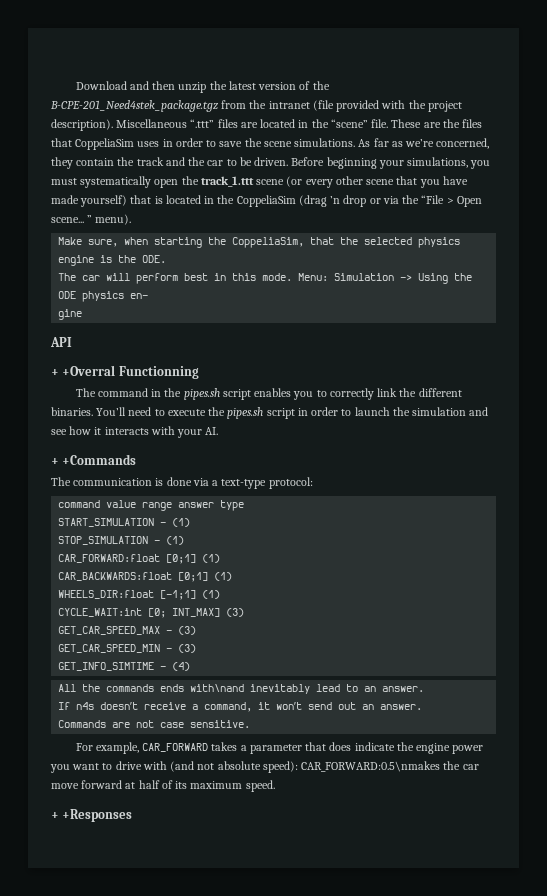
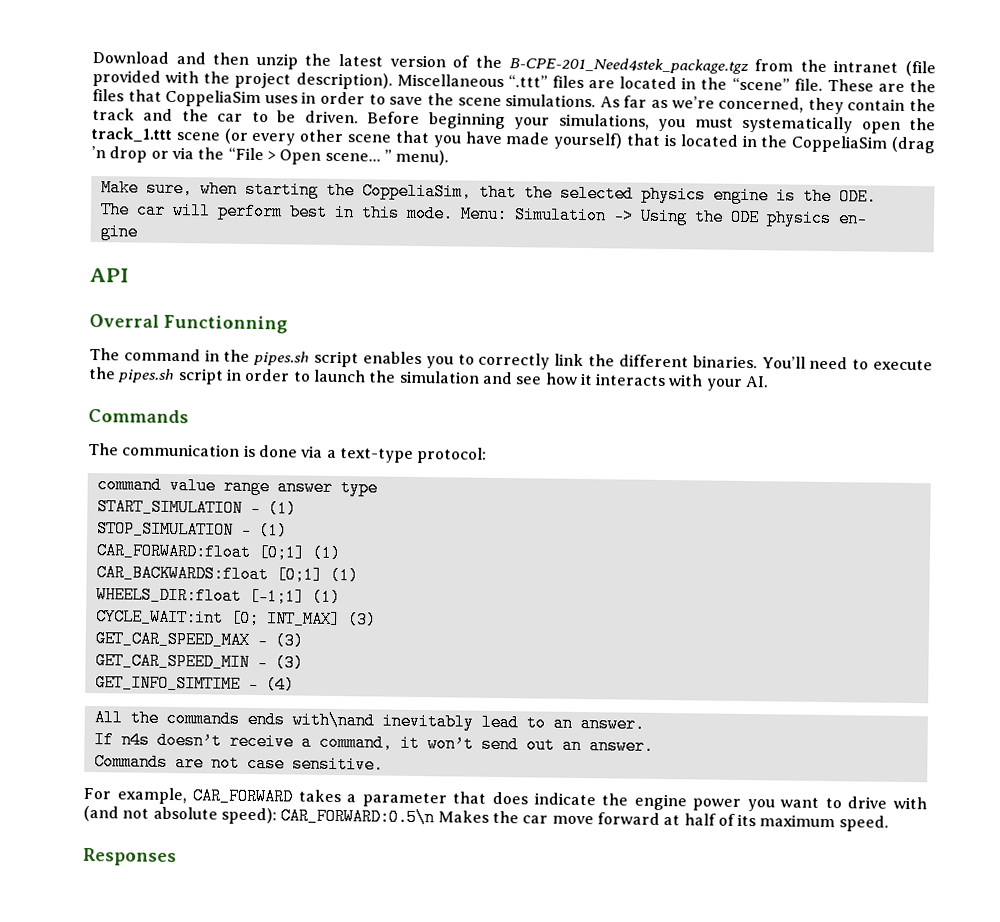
[51,365,116,376] + +Overral -> [89,313,159,328] Overral
[51,454,137,465] + +Commands -> [88,408,189,424] Commands
[301,761,441,772] CAR_FORWARD:0.5\nmakes -> [280,807,489,827] CAR_FORWARD:0.5\n Makes
[51,809,133,822] + +Responses -> [83,847,177,867] Responses

